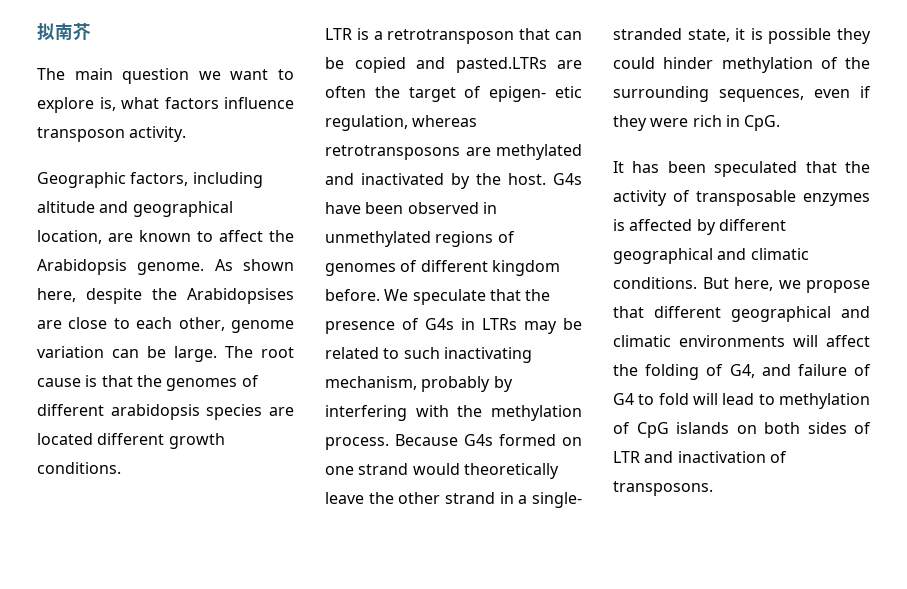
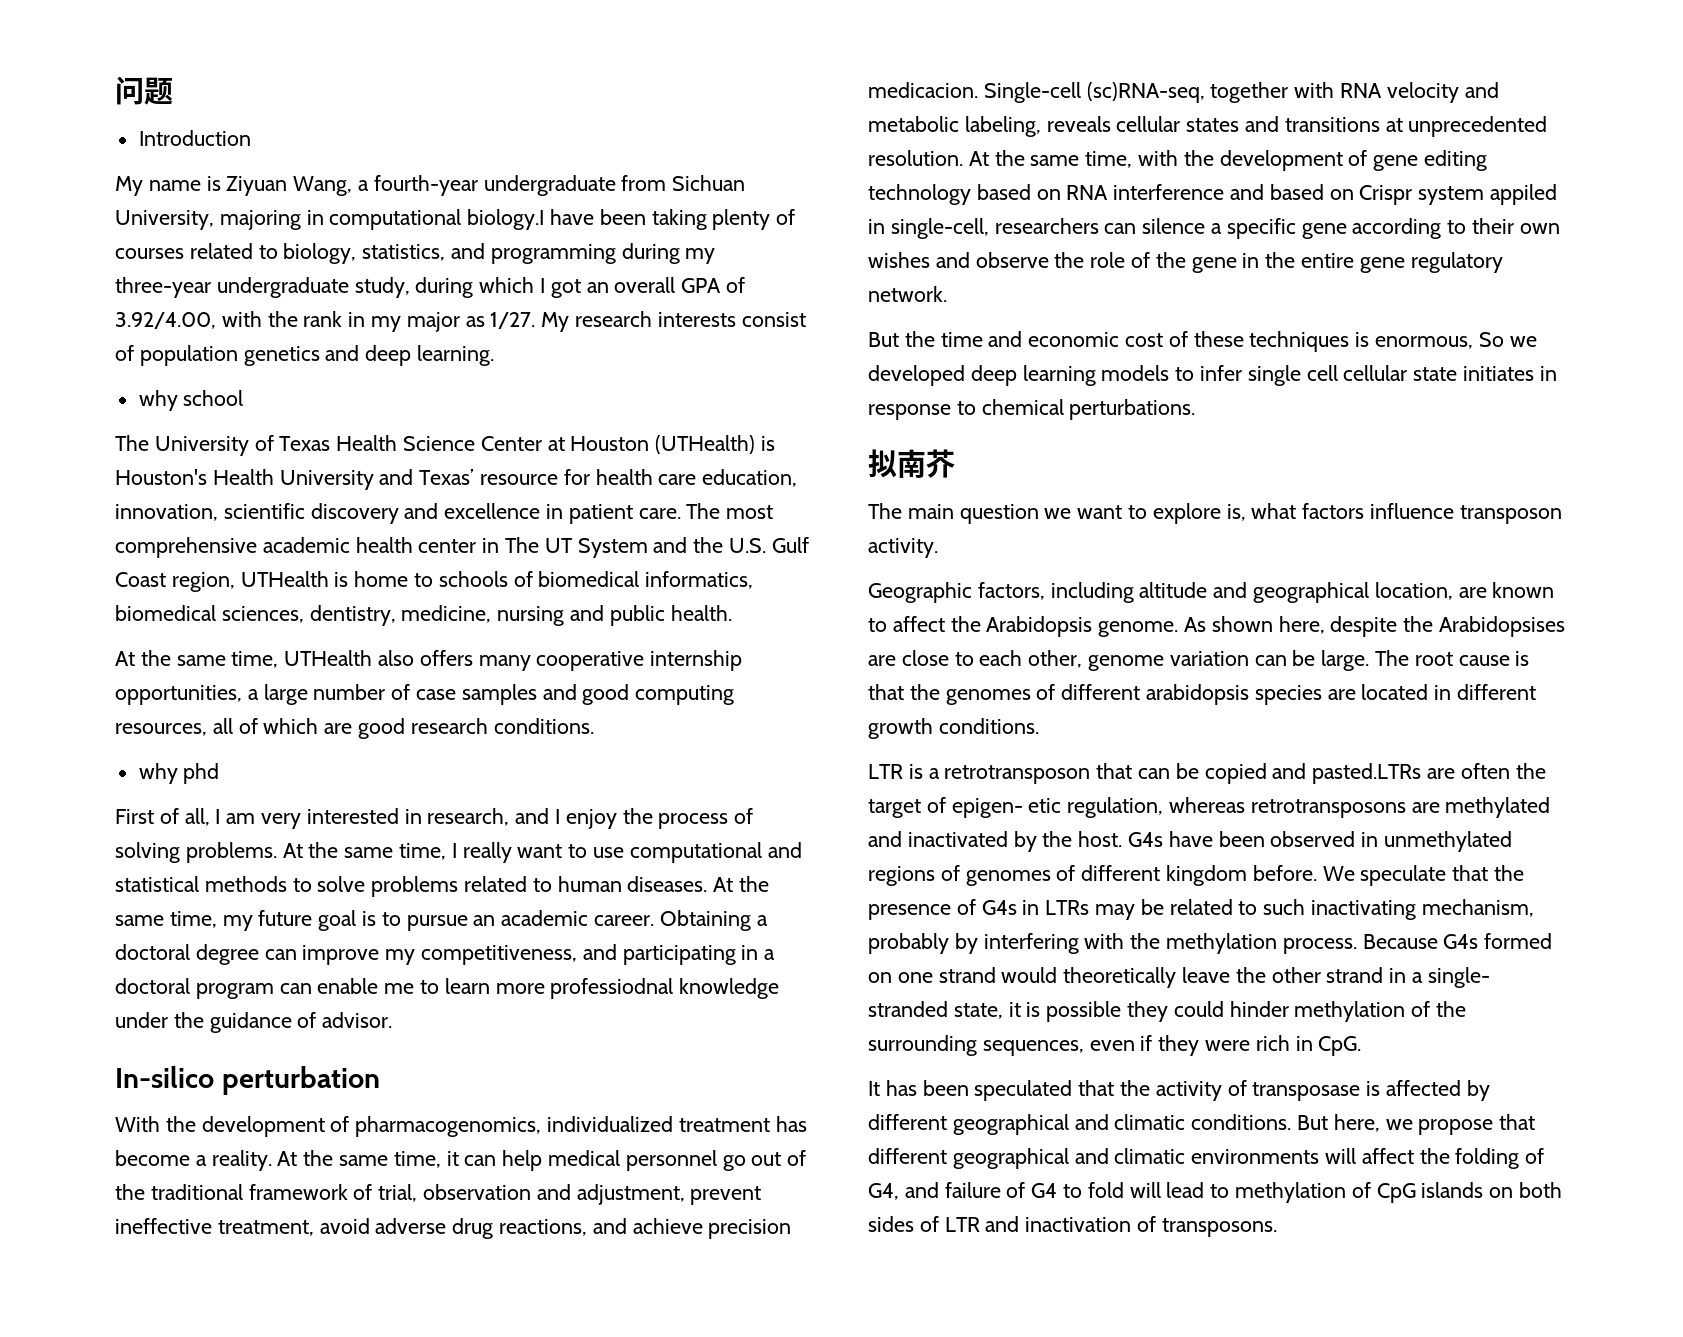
(37, 31) none -> [115,76,173,105] [138,130,251,146] [115,175,746,196] [115,209,796,230] [115,243,716,264] [115,277,746,298] [115,311,806,332] [115,345,495,366] [138,390,244,411] [115,435,776,456] [115,469,798,490] [115,503,774,524] [115,537,809,558] [115,571,754,592] [115,605,732,626] [115,650,743,671] [115,684,735,705] [115,718,594,739] [138,763,220,784] [115,808,754,829] [115,842,802,863] [115,876,770,897] [115,910,768,931] [115,944,776,965] [115,978,780,999] [115,1012,393,1033] [115,1066,380,1095] [115,1116,807,1137] [115,1150,807,1171] [115,1184,762,1205] [115,1218,792,1239] [868,82,1499,103] [868,116,1548,137] [868,150,1488,171] [868,184,1558,205] [868,218,1560,239] [868,252,1503,273] [868,286,947,302] [868,331,1537,352] [868,365,1557,386] [868,399,1196,420] 问题 // Introduction // My name is Ziyuan Wang, a fourth-year undergraduate from Sichuan University, majoring in computational biology.I have been taking plenty of courses related to biology, statistics, and programming during my three-year undergraduate study, during which I got an overall GPA of 3.92/4.00, with the rank in my major as 1/27. My research interests consist of population genetics and deep learning. // why school // The University of Texas Health Science Center at Houston (UTHealth) is Houston's Health University and Texas’ resource for health care education, innovation, scientific discovery and excellence in patient care. The most comprehensive academic health center in The UT System and the U.S. Gulf Coast region, UTHealth is home to schools of biomedical informatics, biomedical sciences, dentistry, medicine, nursing and public health. // At the same time, UTHealth also offers many cooperative internship opportunities, a large number of case samples and good computing resources, all of which are good research conditions. // why phd // First of all, I am very interested in research, and I enjoy the process of solving problems. At the same time, I really want to use computational and statistical methods to solve problems related to human diseases. At the same time, my future goal is to pursue an academic career. Obtaining a doctoral degree can improve my competitiveness, and participating in a doctoral program can enable me to learn more professiodnal knowledge under the guidance of advisor. // In-silico perturbation // With the development of pharmacogenomics, individualized treatment has become a reality. At the same time, it can help medical personnel go out of the traditional framework of trial, observation and adjustment, prevent ineffective treatment, avoid adverse drug reactions, and achieve precision medicacion. Single-cell (sc)RNA-seq, together with RNA velocity and metabolic labeling, reveals cellular states and transitions at unprecedented resolution. At the same time, with the development of gene editing technology based on RNA interference and based on Crispr system appiled in single-cell, researchers can silence a specific gene according to their own wishes and observe the role of the gene in the entire gene regulatory network. // But the time and economic cost of these techniques is enormous, So we developed deep learning models to infer single cell cellular state initiates in response to chemical perturbations. //
(93, 439) none -> [1434,685,1452,700] in
[696,190,870,206] transposable enzymes -> [1252,1082,1361,1101] transposase

